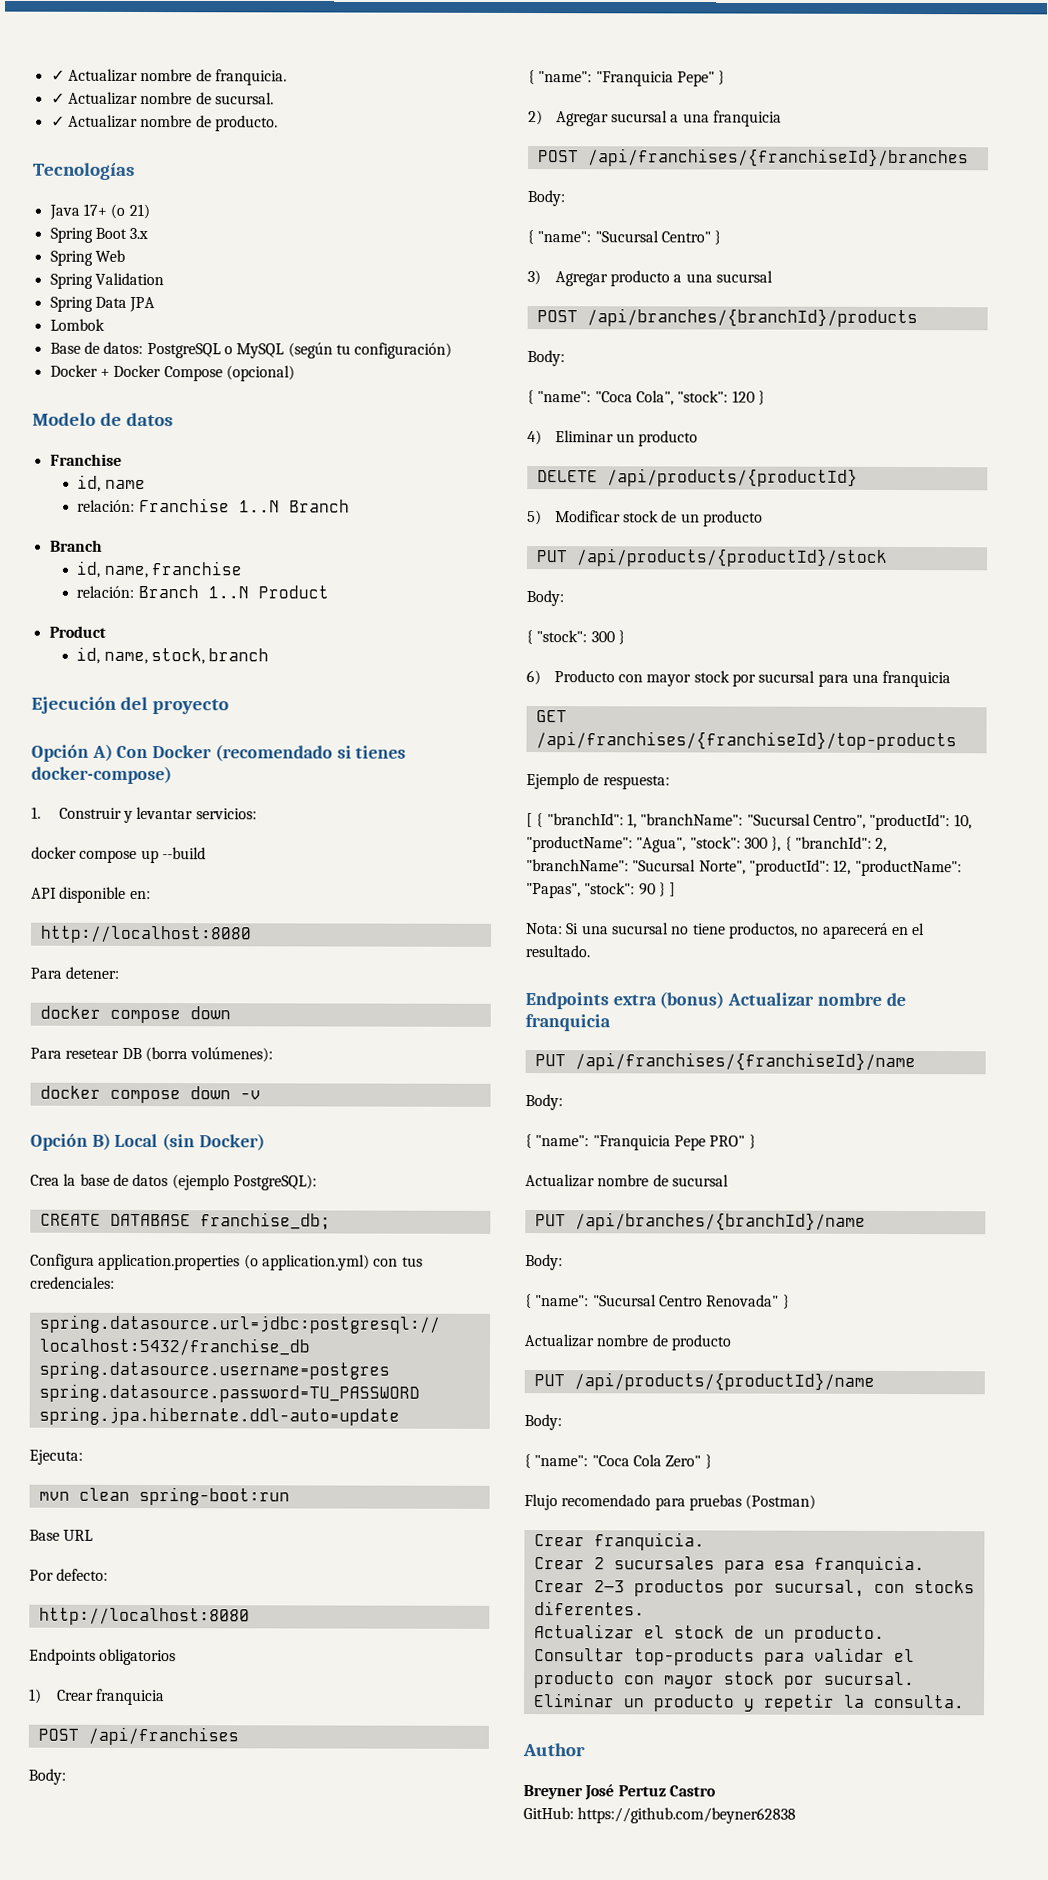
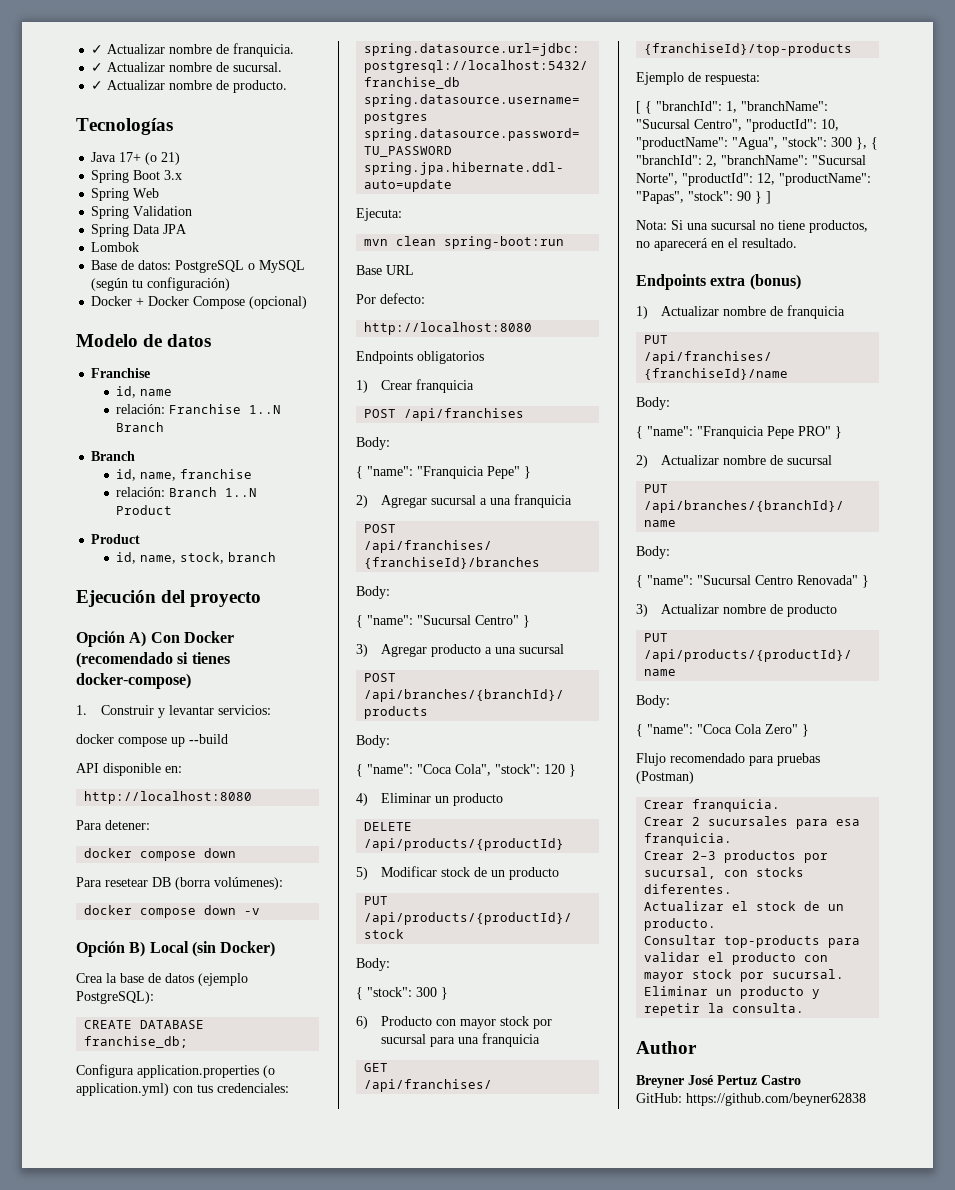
(725, 1000) none -> [636,306,648,319] // 1)
(756, 1141) none -> [636,455,648,468] 2)
(790, 1301) none -> [636,604,648,617] 3)

